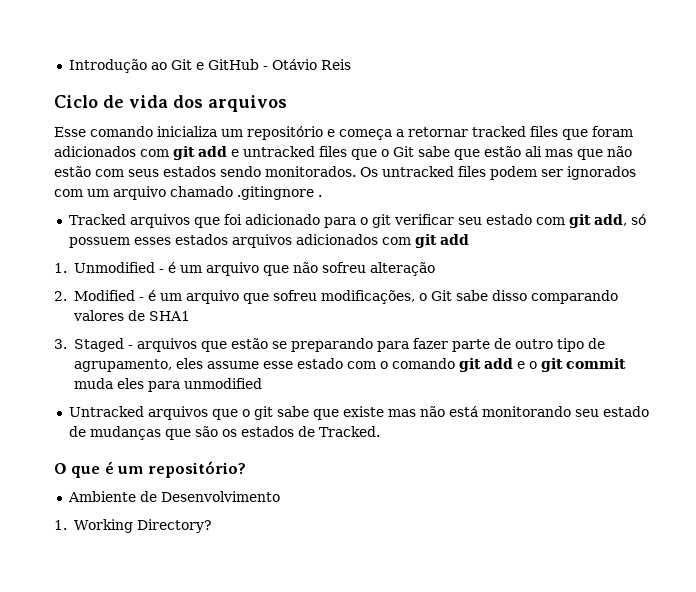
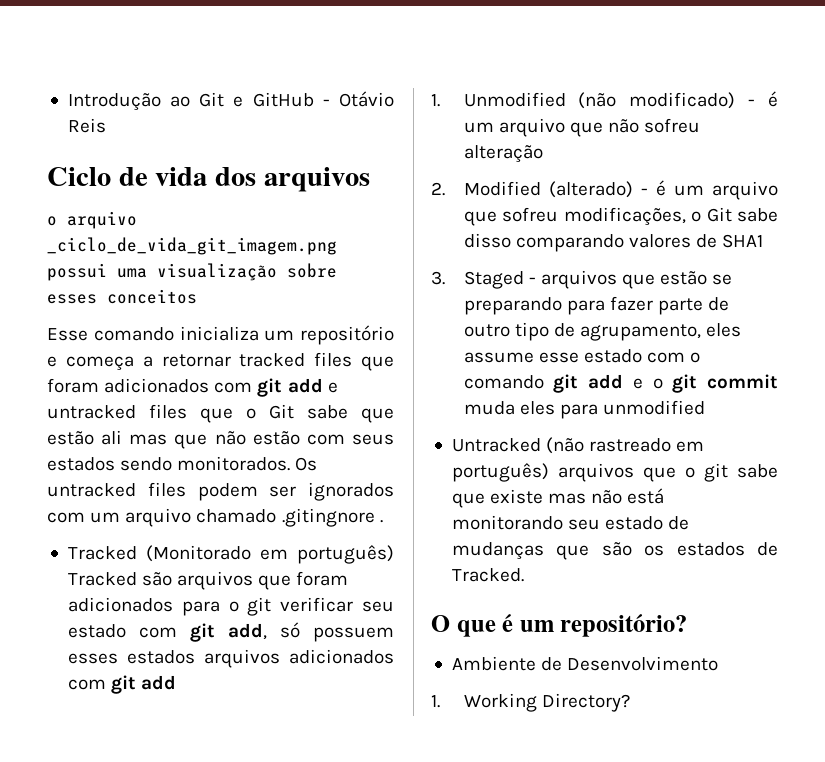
(287, 103) none -> [47,211,137,229] [47,237,337,255] [47,263,337,281] [47,289,197,304] // o arquivo _ciclo_de_vida_git_imagem.png possui uma visualização sobre esses conceitos
[129,214,320,228] arquivos que foi adicionado -> [145,545,395,564] [67,571,349,590] [67,597,173,612] (Monitorado em português) Tracked são arquivos que foram adicionados
(155, 267) none -> [578,92,736,109] (não modificado)
(135, 295) none -> [548,181,633,198] (alterado)
(144, 411) none -> [546,437,705,454] [451,463,549,482] (não rastreado em português)

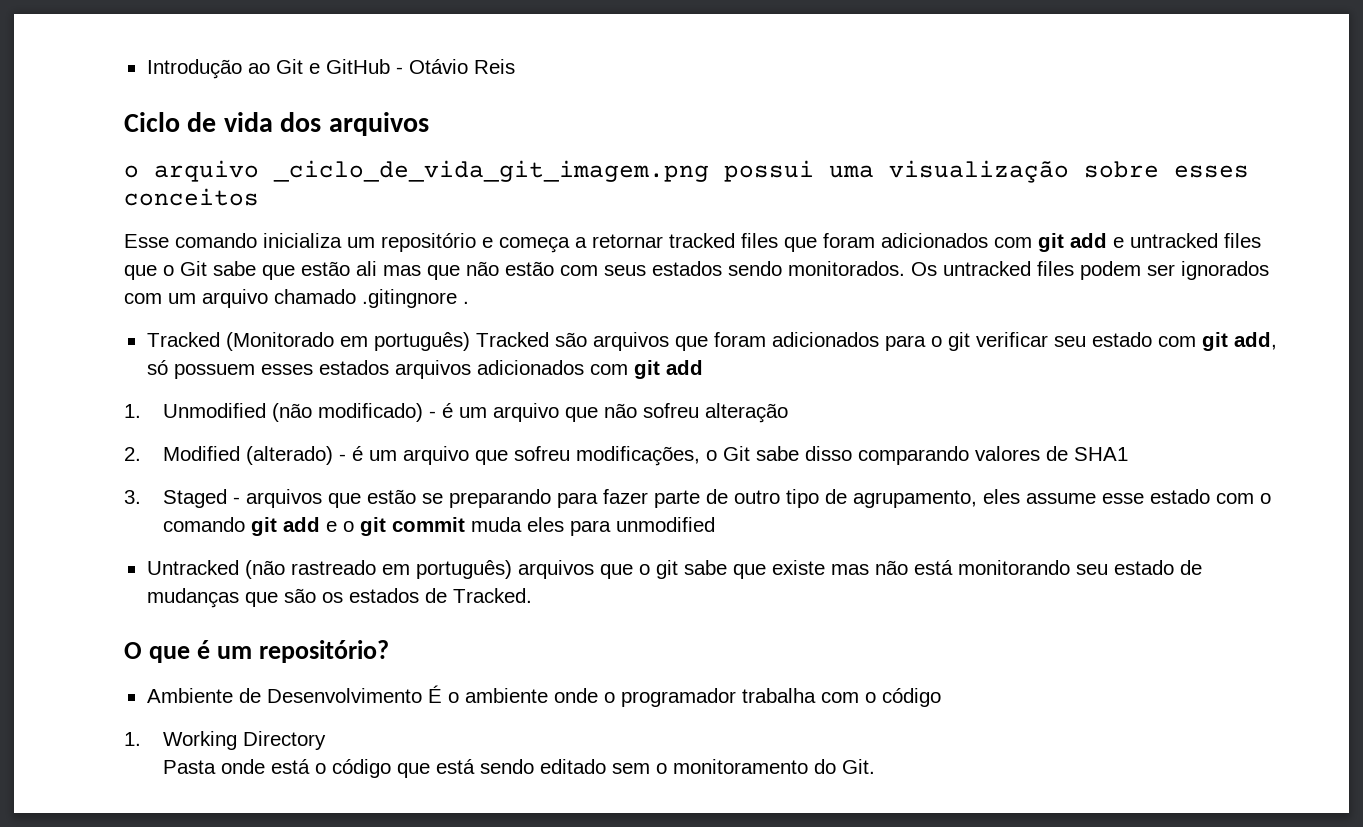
[431,693,630,712] // 1. Working Directory? -> [427,685,941,707] [124,731,326,750] [162,759,875,778] É o ambiente onde o programador trabalha com o código // 1. Working Directory // Pasta onde está o código que está sendo editado sem o monitoramento do Git.

